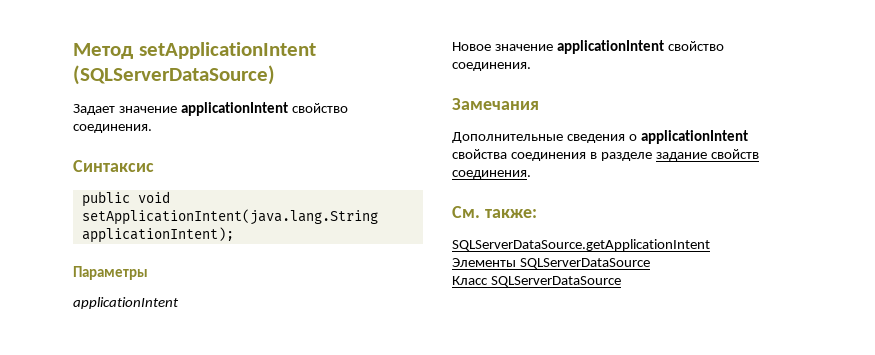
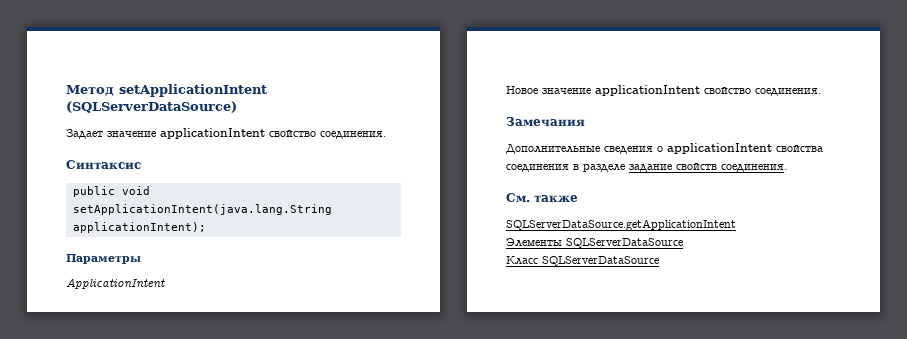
[73,297,179,309] applicationIntent -> [66,278,165,289] ApplicationIntent
[484,209,537,218] также: -> [534,195,578,202] также

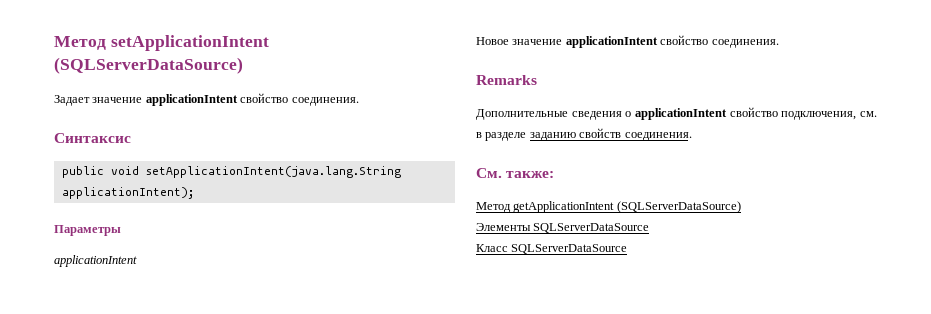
[66,278,165,289] ApplicationIntent -> [54,255,137,267] applicationIntent
[506,117,585,126] Замечания -> [476,75,537,85] Remarks
[776,145,823,152] [506,164,569,172] свойства соединения -> [729,107,877,120] свойство подключения, см.
[629,164,672,172] задание -> [529,132,576,141] заданию
[534,195,578,202] [506,219,736,231] также // SQLServerDataSource.getApplicationIntent -> [506,171,555,178] [476,201,741,213] также: // Метод getApplicationIntent (SQLServerDataSource)

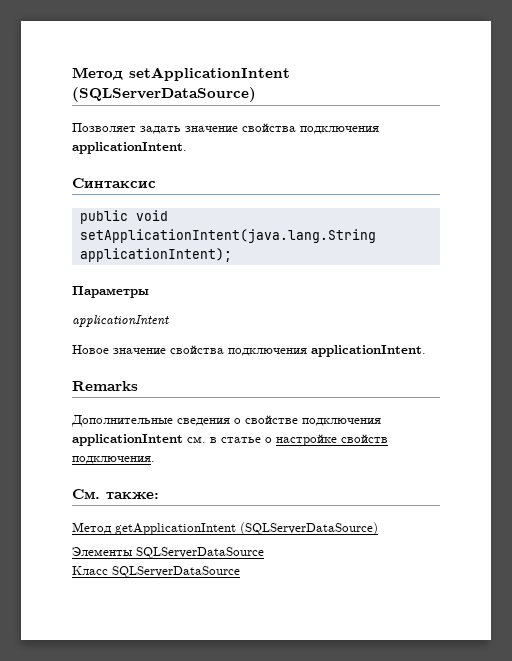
[54,93,359,106] Задает значение applicationIntent свойство соединения. -> [72,123,379,134] [72,142,187,154] Позволяет задать значение свойства подключения applicationIntent.
[565,35,779,48] applicationIntent свойство соединения. -> [170,345,426,357] свойства подключения applicationIntent.
[635,107,877,120] [476,128,692,141] applicationIntent свойство подключения, см. в разделе заданию свойств соединения. -> [245,415,381,426] [72,434,388,446] [72,456,155,464] свойстве подключения applicationIntent см. в статье о настройке свойств подключения.

